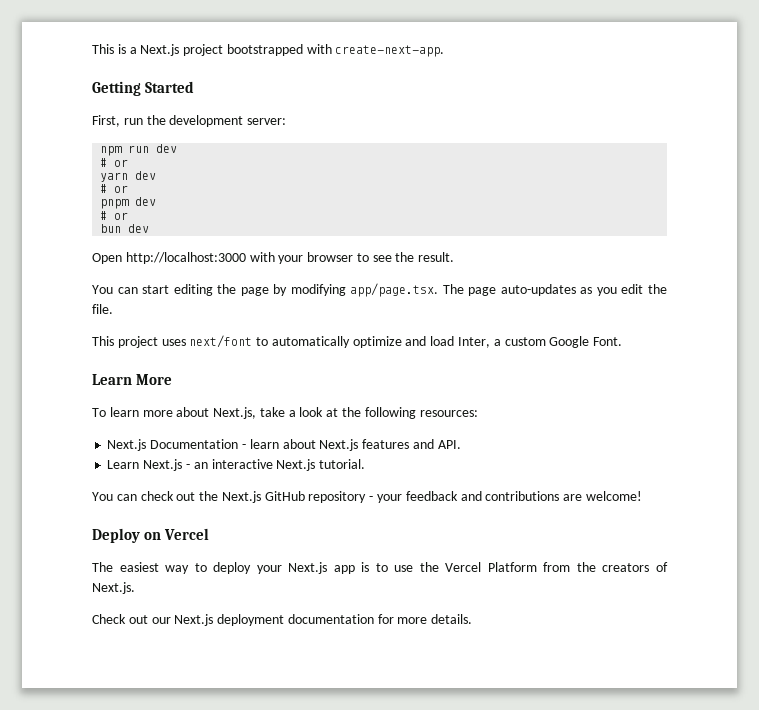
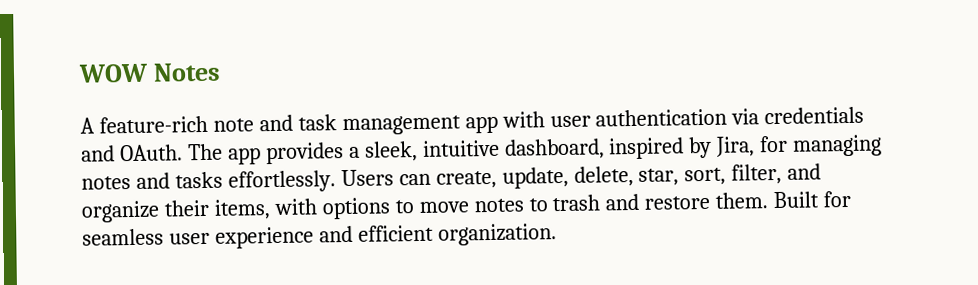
[92,44,445,57] [92,81,195,96] [92,115,287,127] [100,144,178,156] [100,158,129,167] [100,171,157,182] [100,184,129,193] [100,197,157,209] [100,211,129,220] [100,224,150,233] [92,252,455,264] [92,283,667,297] [92,304,113,314] [92,335,623,348] [92,374,173,385] [92,407,478,419] [107,439,461,451] [107,459,366,471] [92,491,642,503] [92,528,210,543] [92,562,668,574] [92,582,135,594] [92,614,473,626] This is a Next.js project bootstrapped with create-next-app. // Getting Started // First, run the development server: // npm run dev // # or // yarn dev // # or // pnpm dev // # or // bun dev // Open http://localhost:3000 with your browser to see the result. // You can start editing the page by modifying app/page.tsx. The page auto-updates as you edit the file. // This project uses next/font to automatically optimize and load Inter, a custom Google Font. // Learn More // To learn more about Next.js, take a look at the following resources: // Next.js Documentation - learn about Next.js features and API. // Learn Next.js - an interactive Next.js tutorial. // You can check out the Next.js GitHub repository - your feedback and contributions are welcome! // Deploy on Vercel // The easiest way to deploy your Next.js app is to use the Vercel Platform from the creators of Next.js. // Check out our Next.js deployment documentation for more details. -> [78,62,221,83] [80,106,865,136] [81,134,883,165] [81,163,822,193] [81,190,852,223] [82,223,557,249] WOW Notes // A feature-rich note and task management app with user authentication via credentials and OAuth. The app provides a sleek, intuitive dashboard, inspired by Jira, for managing notes and tasks effortlessly. Users can create, update, delete, star, sort, filter, and organize their items, with options to move notes to trash and restore them. Built for seamless user experience and efficient organization.

